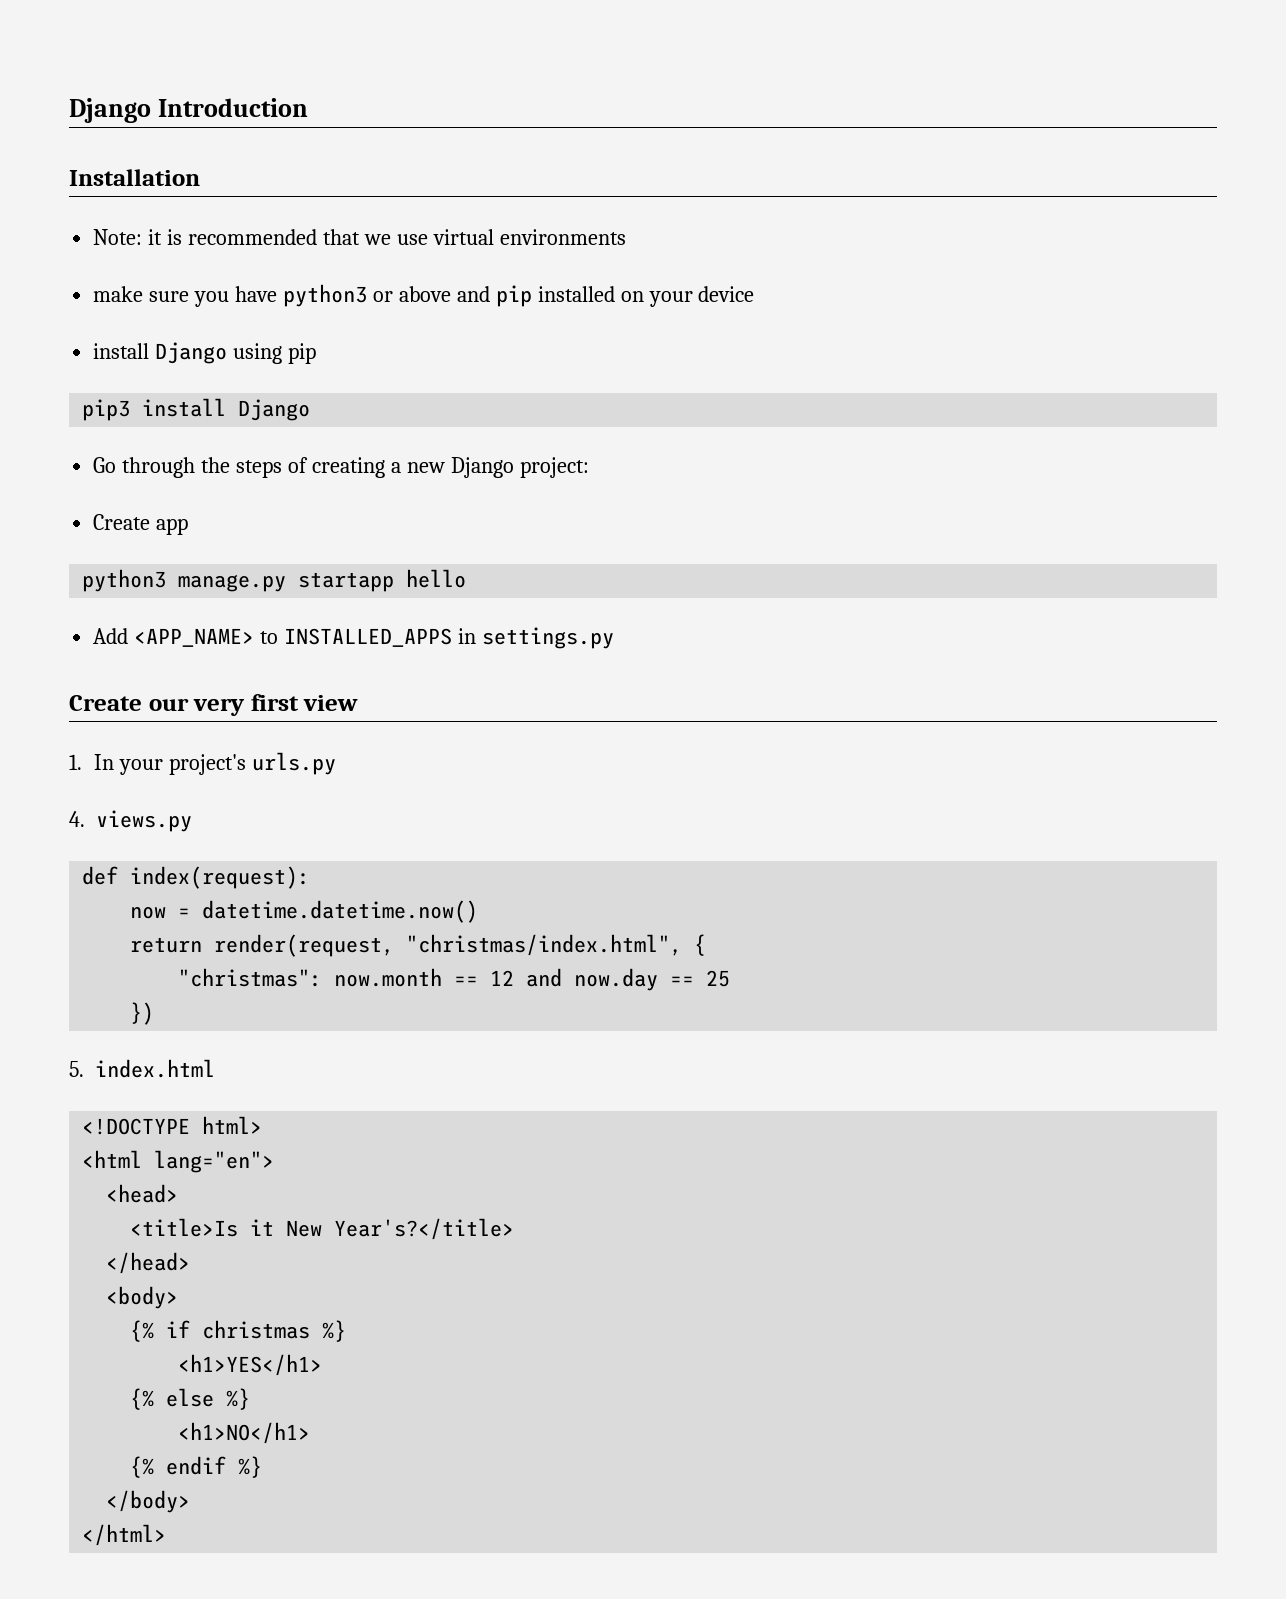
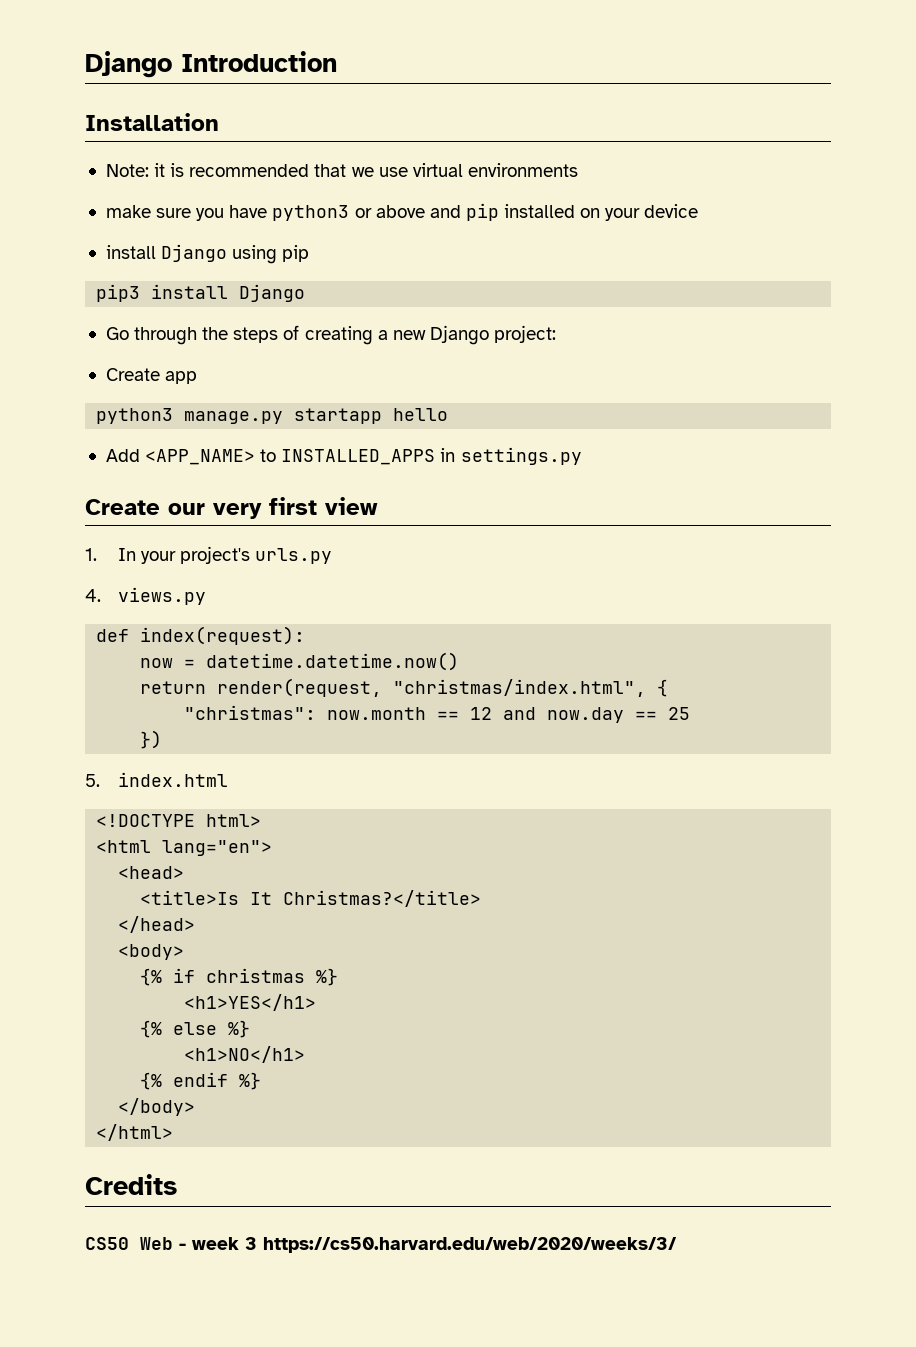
[250,1218,515,1240] it New Year's?</title> -> [250,890,482,907] It Christmas?</title>
(167, 1535) none -> [85,1174,177,1195] [85,1237,677,1253] // Credits // CS50 Web - week 3 https://cs50.harvard.edu/web/2020/weeks/3/

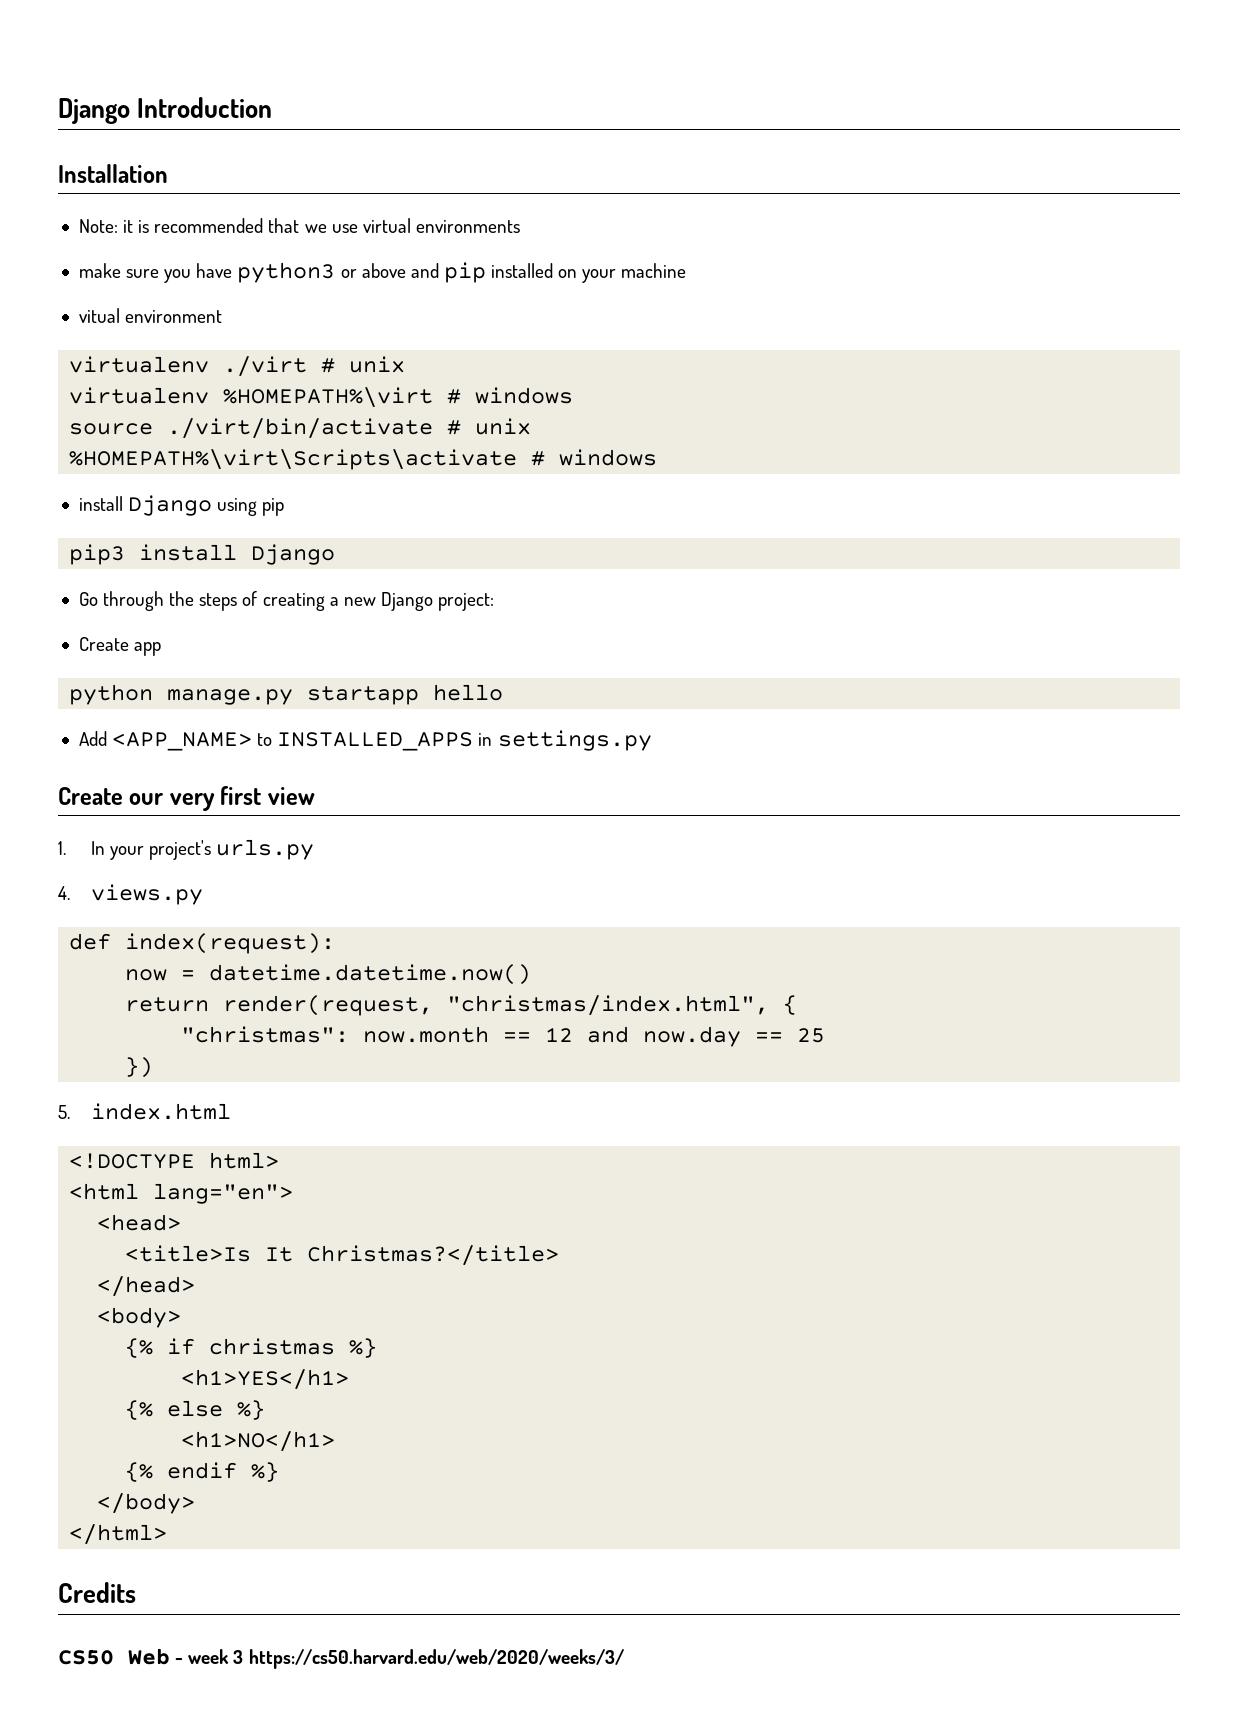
[644,204,699,218] device -> [621,263,687,278] [78,308,223,323] [69,356,406,377] [69,387,574,408] [69,418,532,439] [69,449,658,470] machine // vitual environment // virtualenv ./virt # unix // virtualenv %HOMEPATH%\virt # windows // source ./virt/bin/activate # unix // %HOMEPATH%\virt\Scripts\activate # windows
[96,408,174,424] python3 -> [69,684,154,705] python

